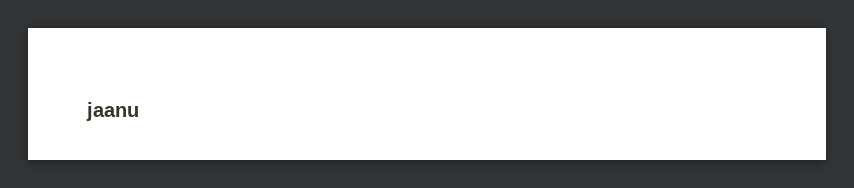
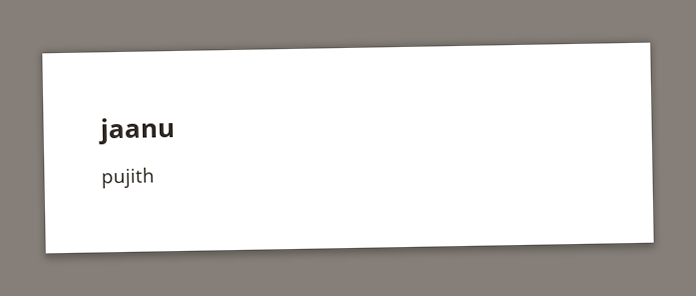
(139, 111) none -> [101,167,155,189] // pujith

